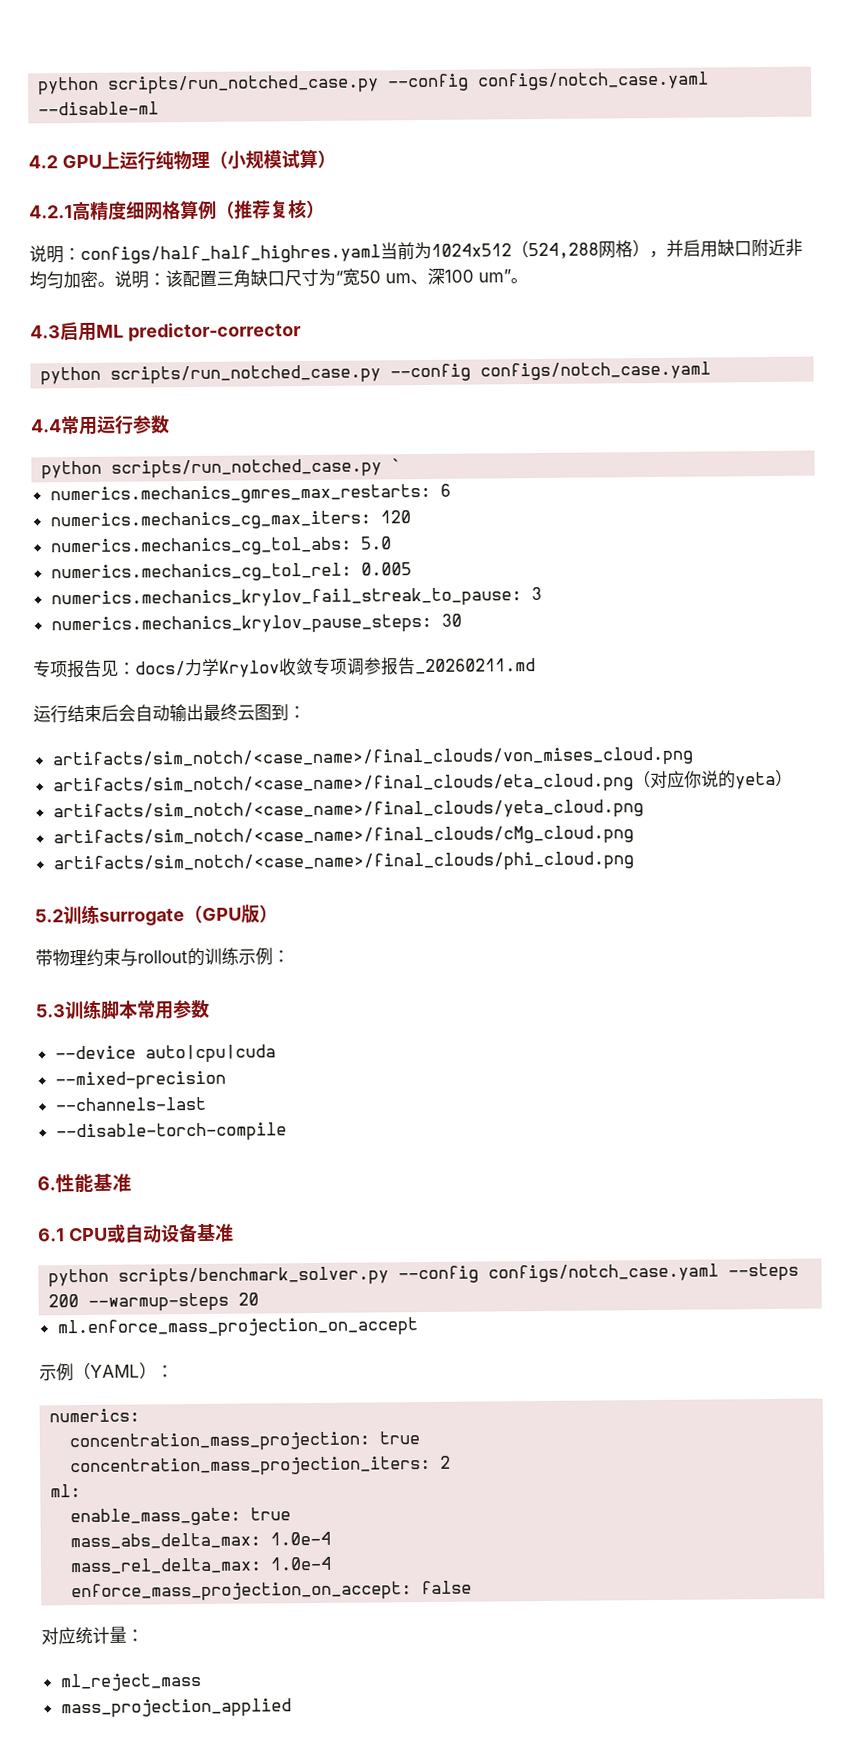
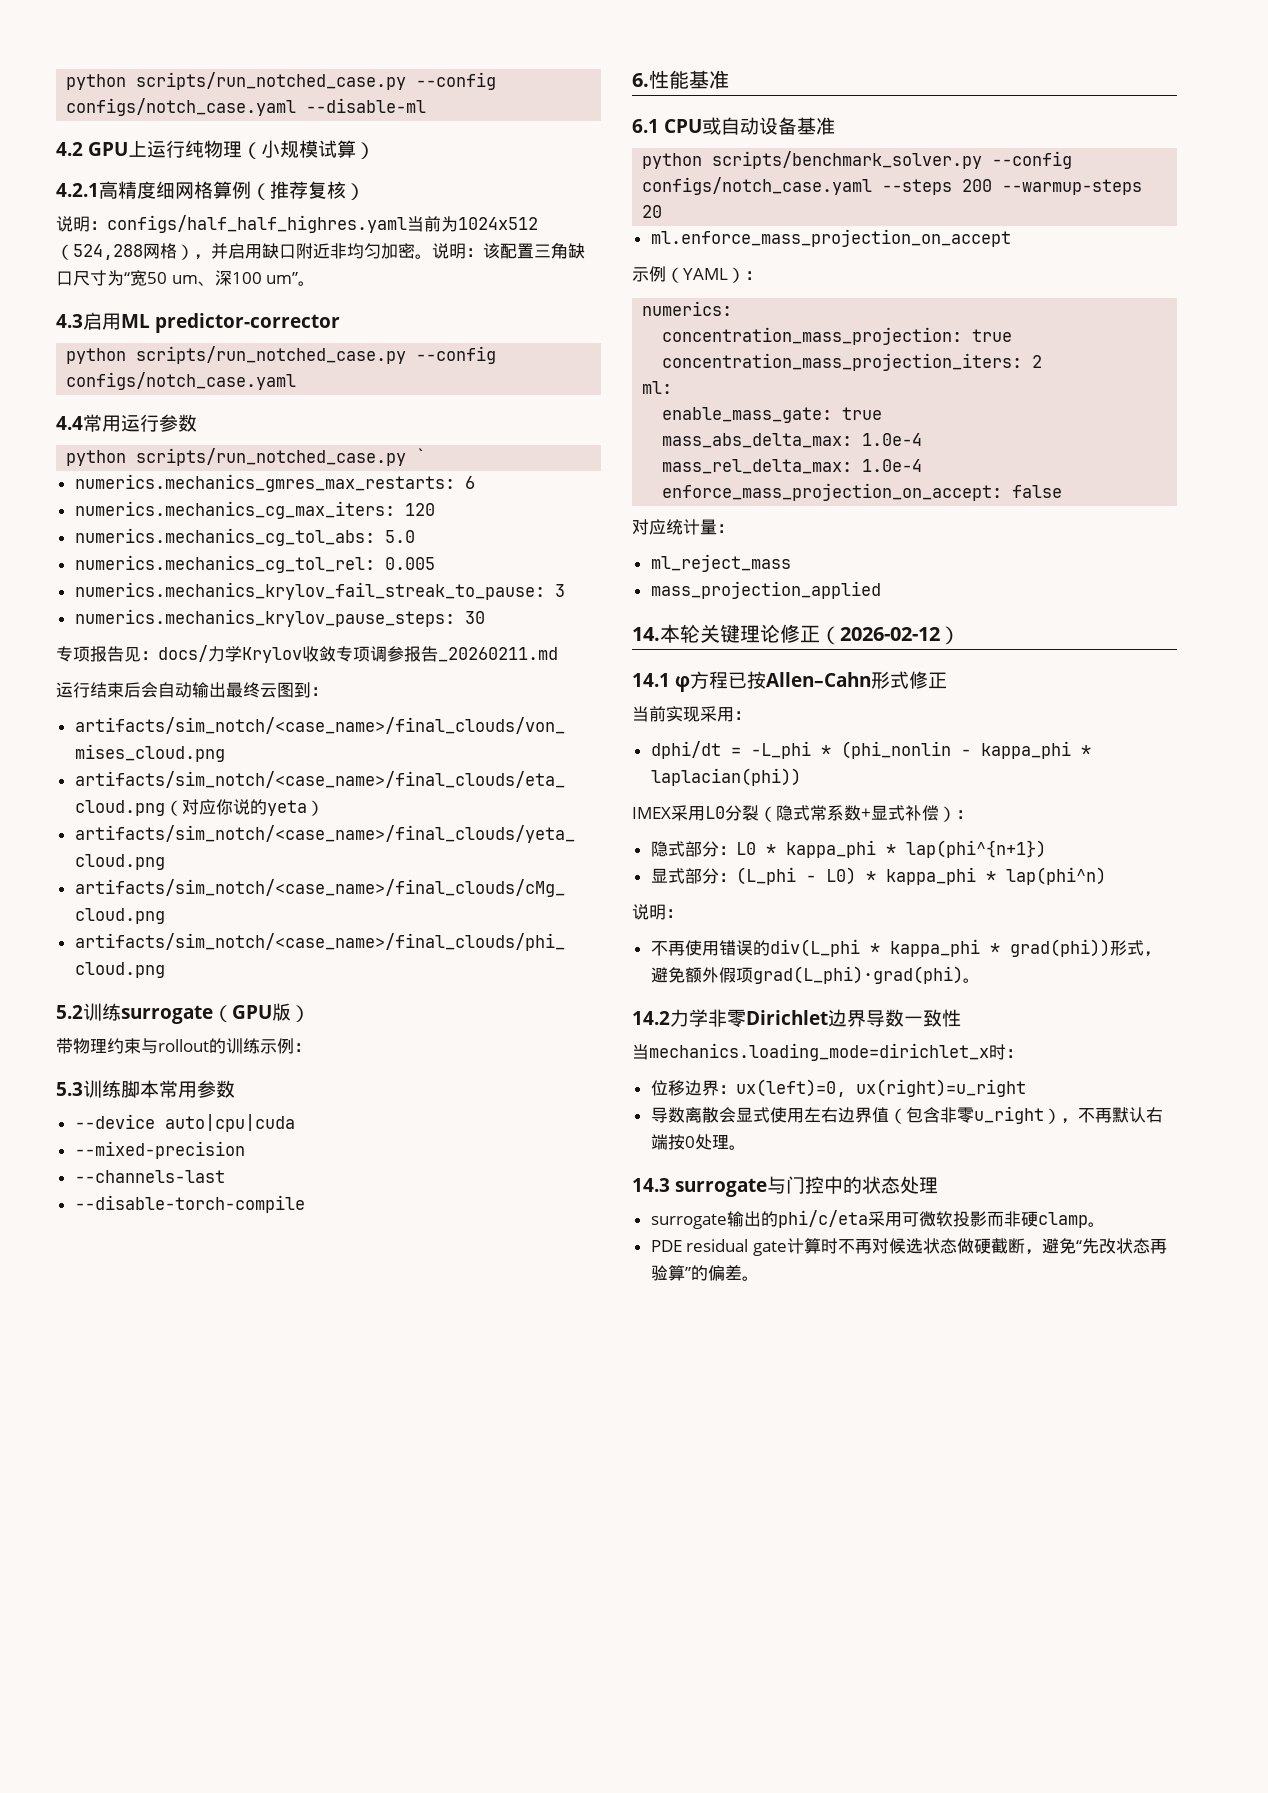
(292, 1708) none -> [632,624,960,645] [632,671,947,692] [632,706,751,722] [650,741,1091,759] [650,768,801,786] [632,805,973,822] [650,840,1046,858] [650,867,1106,885] [632,904,683,920] [650,939,1161,957] [650,966,980,984] [632,1009,961,1027] [632,1043,1023,1061] [650,1079,1026,1097] [650,1106,1163,1124] [650,1134,746,1150] [632,1176,938,1197] [650,1210,1105,1229] [650,1238,1167,1256] [650,1265,759,1281] // 14.本轮关键理论修正（2026-02-12） // 14.1 φ方程已按Allen–Cahn形式修正 // 当前实现采用： // dphi/dt = -L_phi * (phi_nonlin - kappa_phi * laplacian(phi)) // IMEX采用L0分裂（隐式常系数+显式补偿）： // 隐式部分：L0 * kappa_phi * lap(phi^{n+1}) // 显式部分：(L_phi - L0) * kappa_phi * lap(phi^n) // 说明： // 不再使用错误的div(L_phi * kappa_phi * grad(phi))形式，避免额外假项grad(L_phi)·grad(phi)。 // 14.2力学非零Dirichlet边界导数一致性 // 当mechanics.loading_mode=dirichlet_x时： // 位移边界：ux(left)=0, ux(right)=u_right // 导数离散会显式使用左右边界值（包含非零u_right），不再默认右端按0处理。 // 14.3 surrogate与门控中的状态处理 // surrogate输出的phi/c/eta采用可微软投影而非硬clamp。 // PDE residual gate计算时不再对候选状态做硬截断，避免“先改状态再验算”的偏差。

